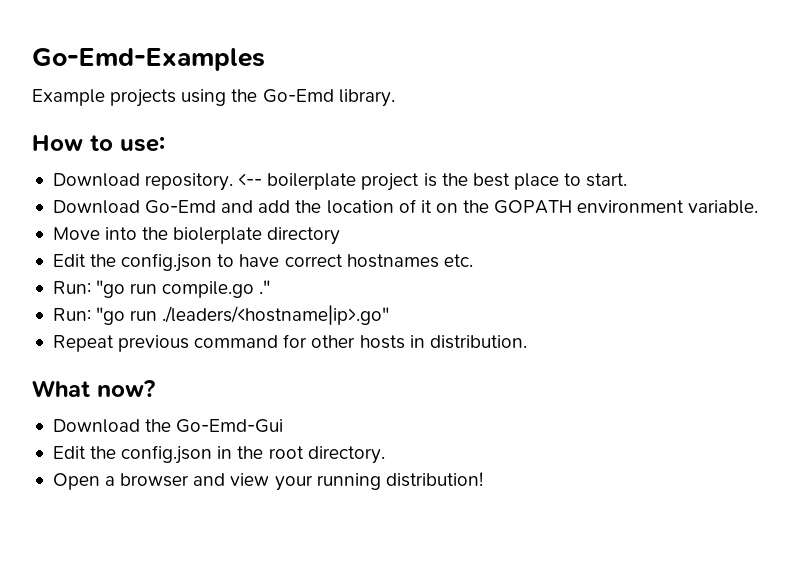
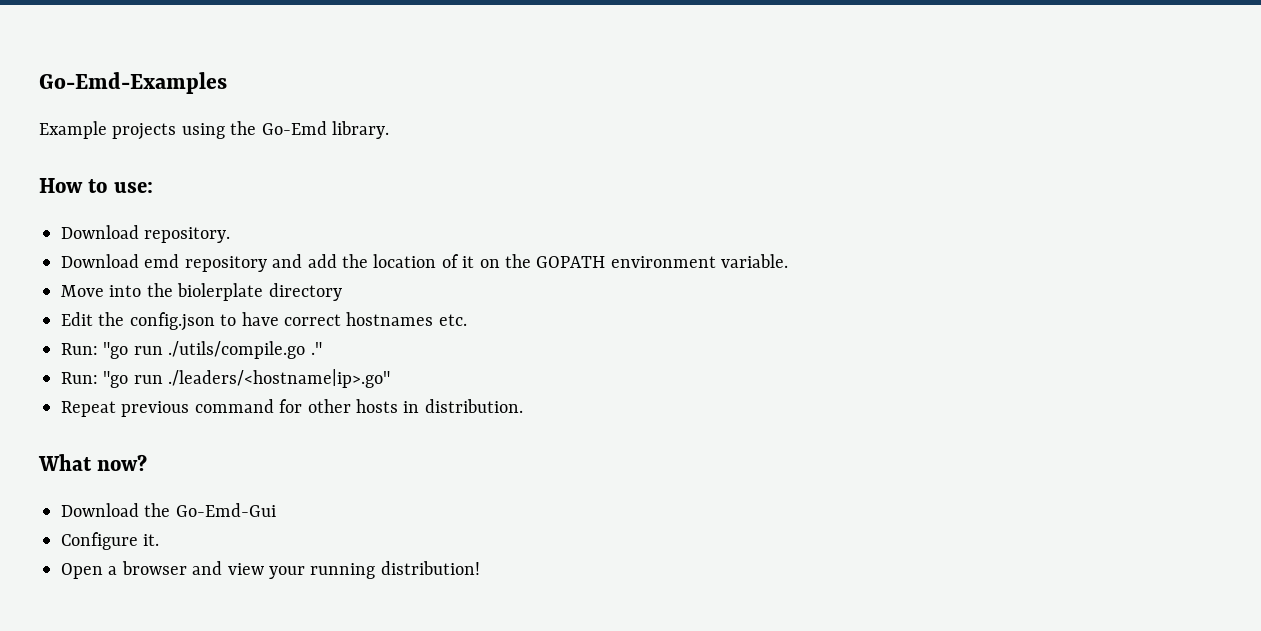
[238,173,628,191] [52,200,217,214] <-- boilerplate project is the best place to start. // Download Go-Emd -> [61,254,267,272] // Download emd repository
[162,281,255,298] compile.go -> [168,341,306,359] ./utils/compile.go
[52,445,385,464] Edit the config.json in the root directory. -> [61,532,160,550] Configure it.

